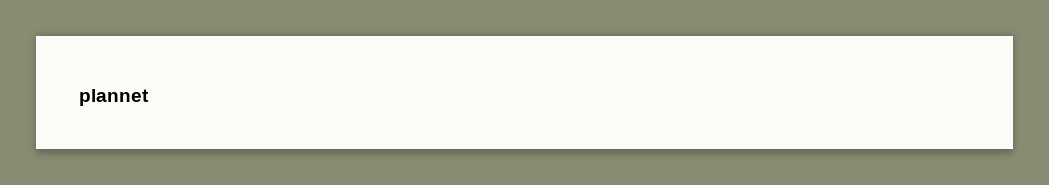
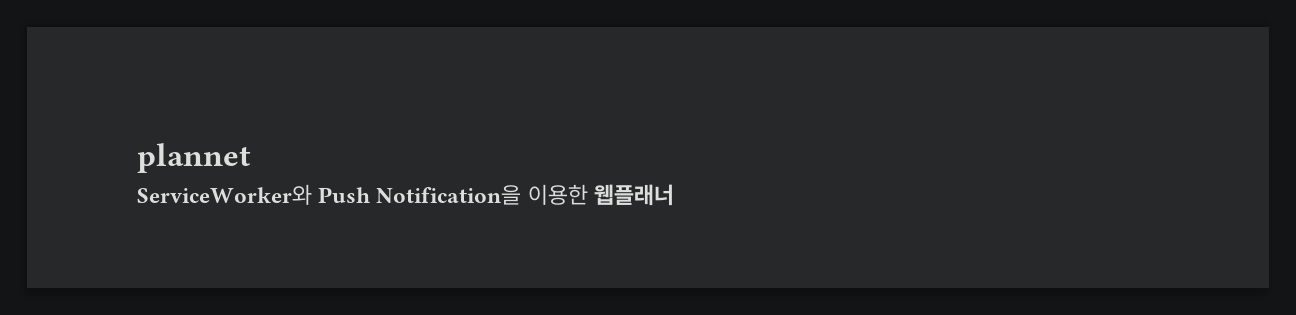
(149, 97) none -> [137,184,674,206] // ServiceWorker와 Push Notification을 이용한 웹플래너

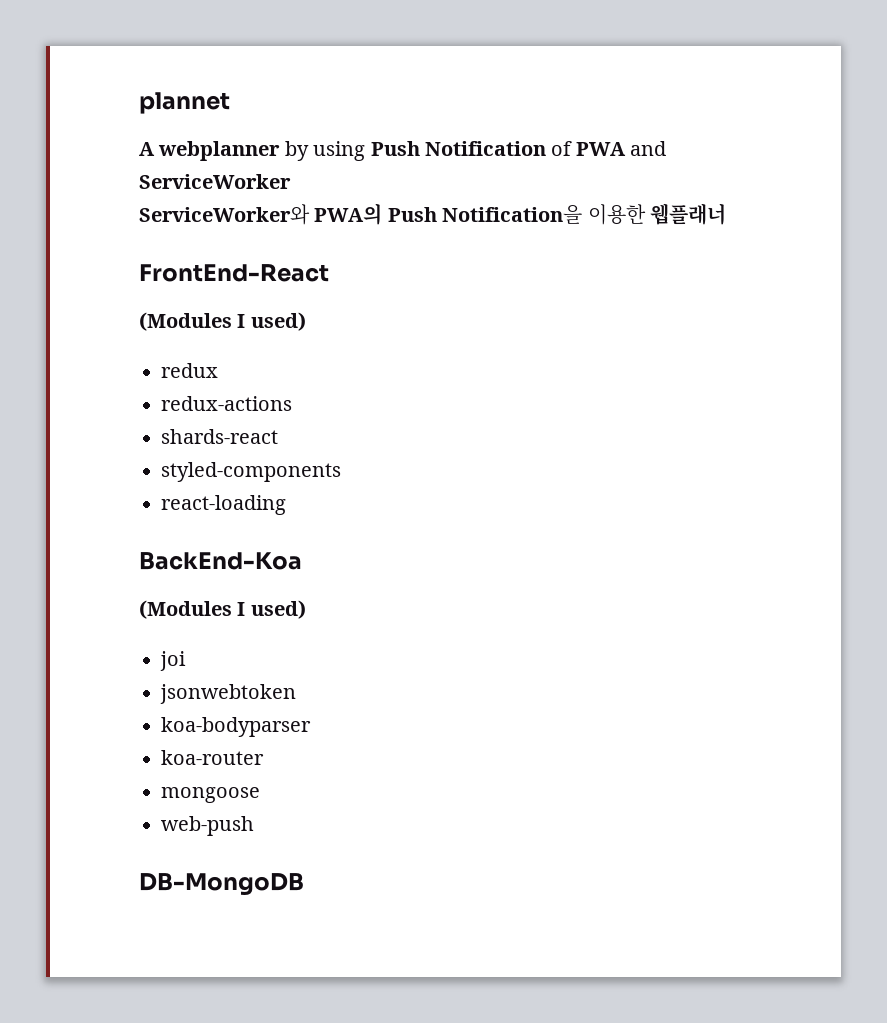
(251, 158) none -> [139,141,667,161] [139,174,291,189] // A webplanner by using Push Notification of PWA and ServiceWorker
(312, 194) none -> [314,203,383,225] PWA의
(674, 195) none -> [139,264,329,282] [139,312,306,331] [161,363,218,378] [161,396,292,411] [161,429,278,444] [161,462,341,482] [161,495,286,515] [139,552,302,570] [139,600,306,619] [160,651,186,671] [160,684,296,704] [161,717,311,737] [161,750,264,765] [161,787,260,803] [161,816,254,836] [139,873,304,896] // FrontEnd-React // (Modules I used) // redux // redux-actions // shards-react // styled-components // react-loading // BackEnd-Koa // (Modules I used) // joi // jsonwebtoken // koa-bodyparser // koa-router // mongoose // web-push // DB-MongoDB

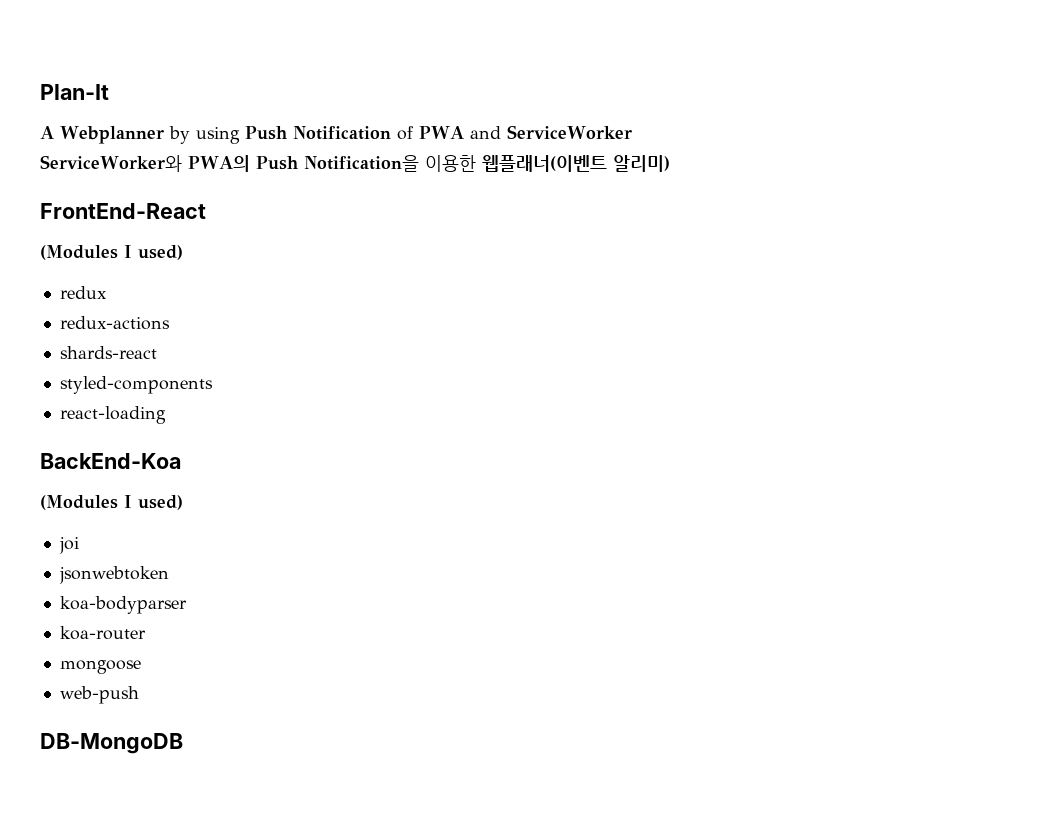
[139,92,230,114] plannet -> [40,84,109,100] Plan-It
[158,141,281,161] webplanner -> [60,126,164,144] Webplanner
[650,203,726,225] 웹플래너 -> [481,155,670,172] 웹플래너(이벤트 알리미)

